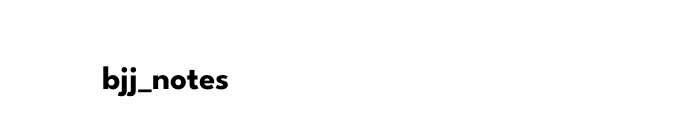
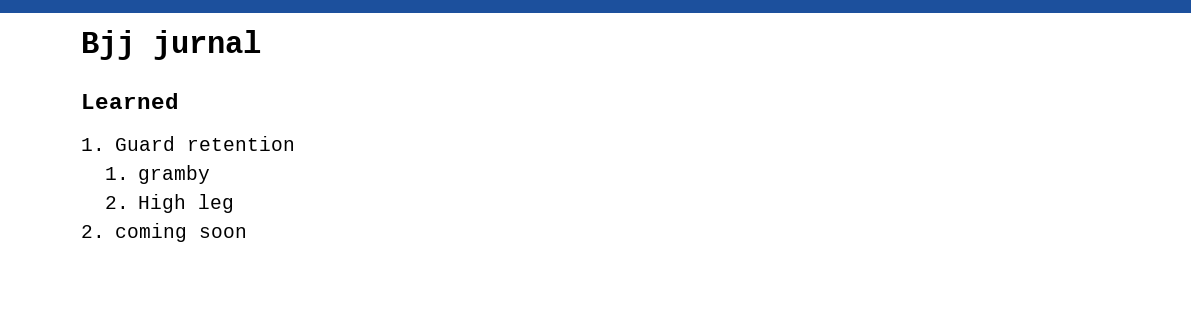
[102,66,229,97] bjj_notes -> [81,30,261,60] [81,93,179,109] [81,136,295,151] [104,165,211,184] [104,194,235,213] [81,223,247,242] Bjj jurnal // Learned // 1. Guard retention // 1. gramby // 2. High leg // 2. coming soon

